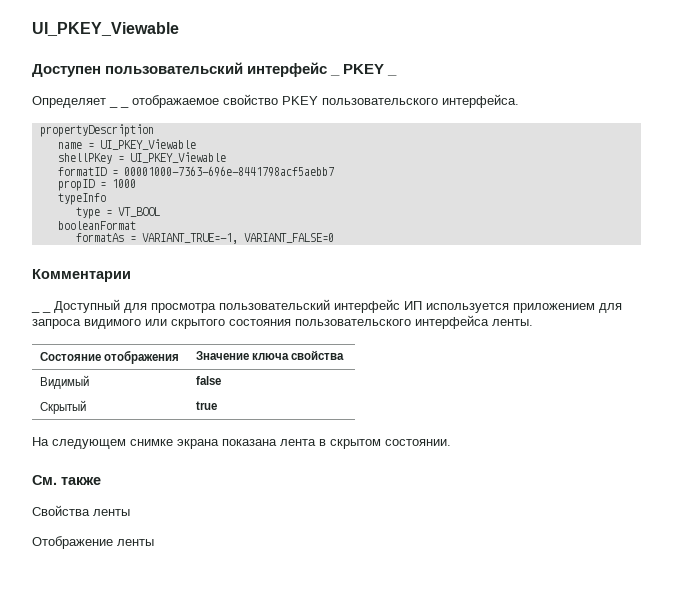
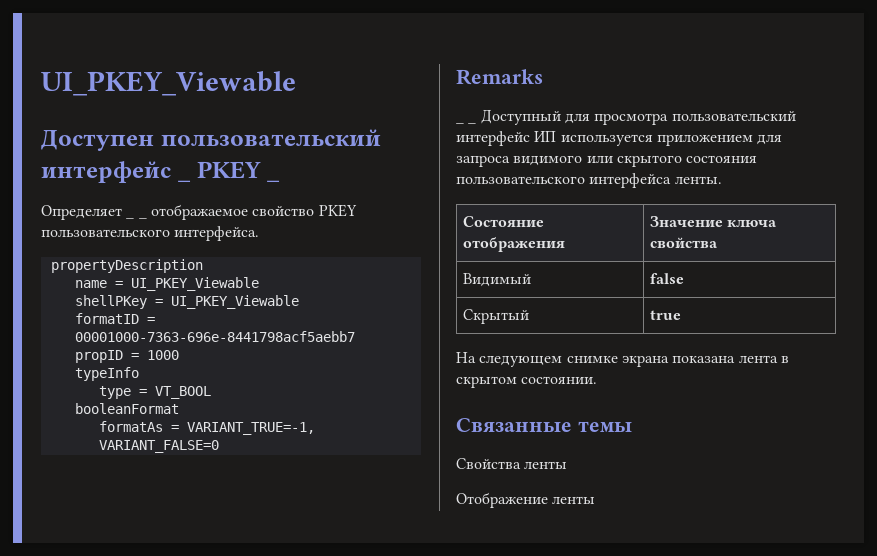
[32,269,131,282] Комментарии -> [456,69,543,85] Remarks
[32,475,101,485] См. также -> [456,418,632,432] Связанные темы

